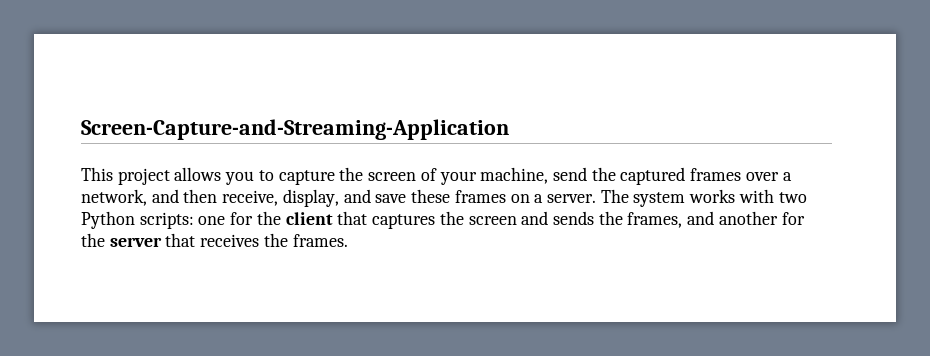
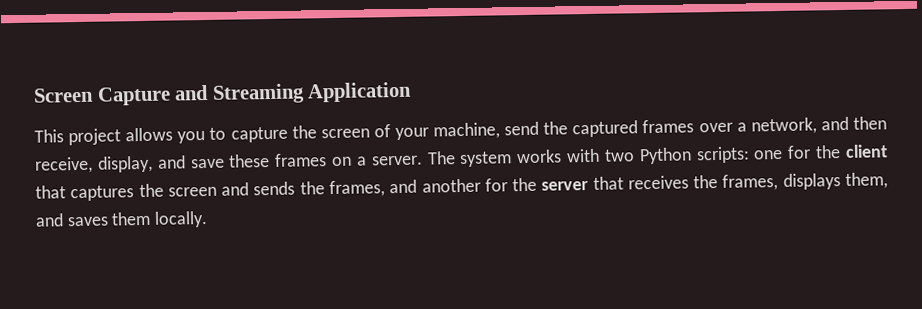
[81,119,509,140] Screen-Capture-and-Streaming-Application -> [33,81,413,106] Screen Capture and Streaming Application
[292,234,348,247] frames. -> [722,172,889,191] [35,210,209,228] frames, displays them, and saves them locally.

